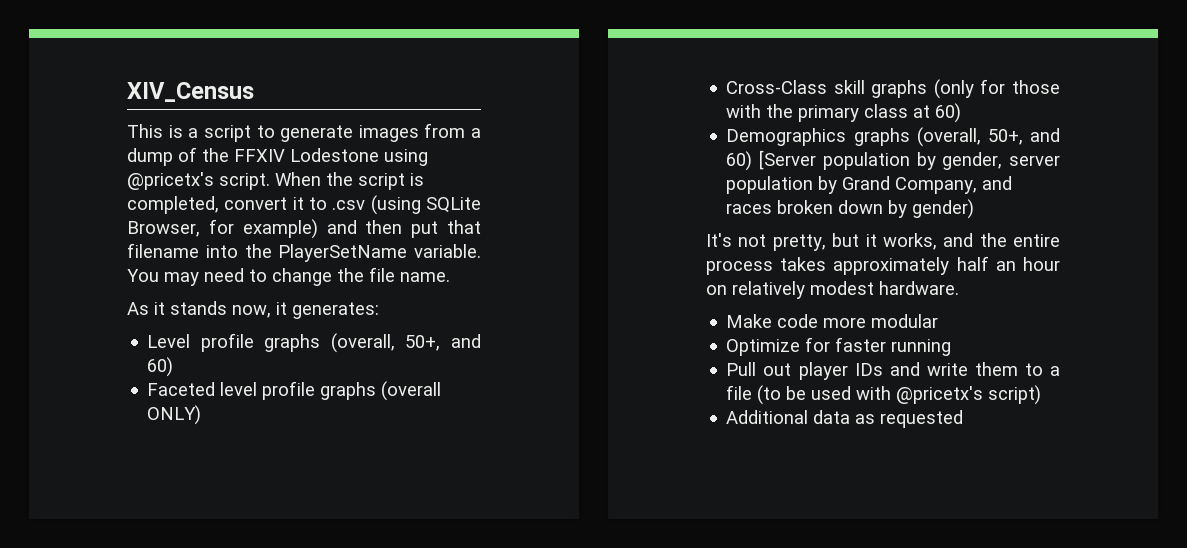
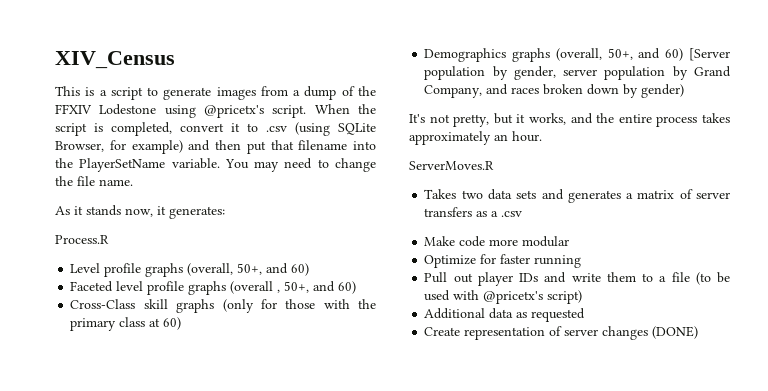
(379, 310) none -> [55,235,109,244] // Process.R
[147,405,202,425] ONLY) -> [277,281,357,294] , 50+, and 60)
[956,256,1060,271] [706,281,959,299] half an hour on relatively modest hardware. -> [494,131,542,142] [409,161,494,170] [424,189,730,203] [424,207,523,217] an hour. // ServerMoves.R // Takes two data sets and generates a matrix of server transfers as a .csv
(964, 419) none -> [424,326,699,340] // Create representation of server changes (DONE)

